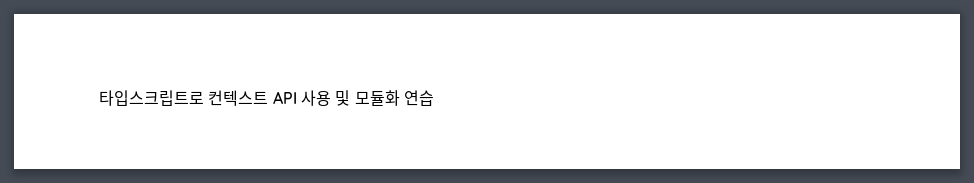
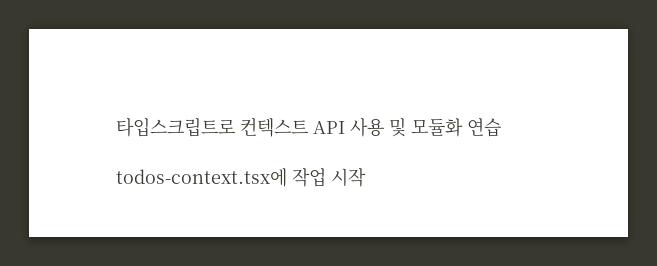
(434, 98) none -> [116,168,366,187] // todos-context.tsx에 작업 시작

